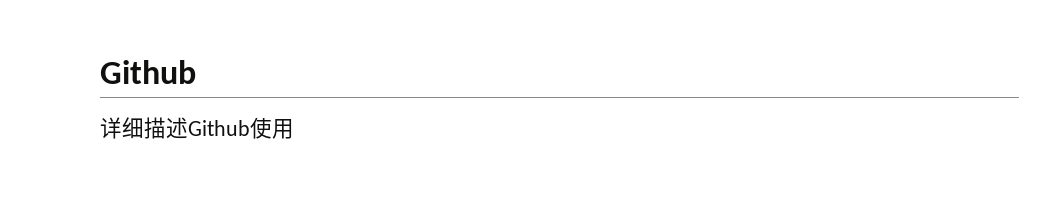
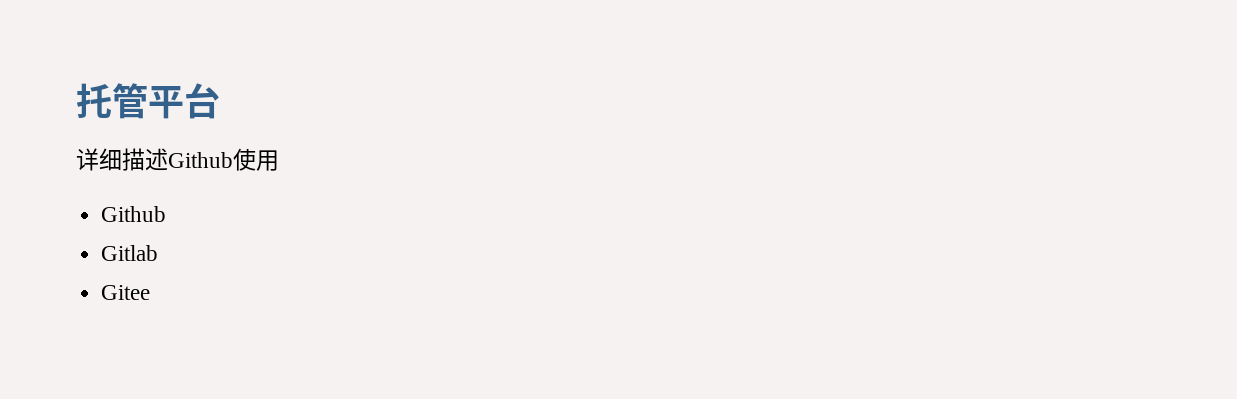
[100,60,196,84] Github -> [76,83,220,119] 托管平台
(294, 129) none -> [101,206,167,222] [101,245,159,261] [101,285,151,300] // Github // Gitlab // Gitee

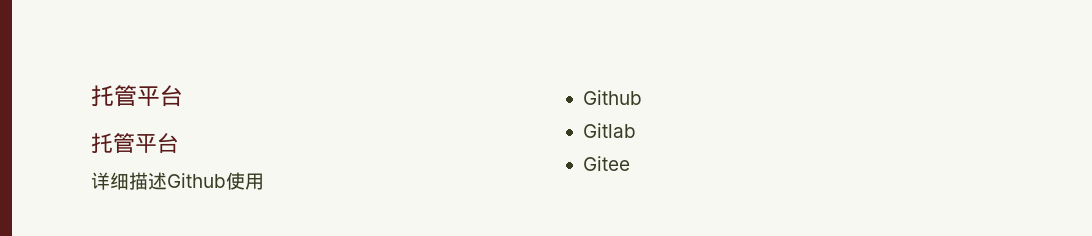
[76,83,220,119] 托管平台 -> [91,85,183,107] [91,133,179,153] 托管平台 // 托管平台

